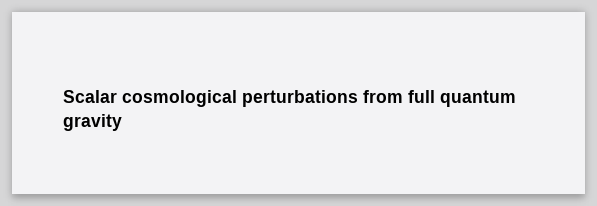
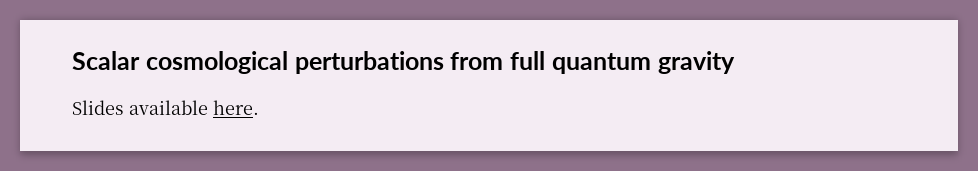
(122, 122) none -> [72,100,259,115] // Slides available here.

